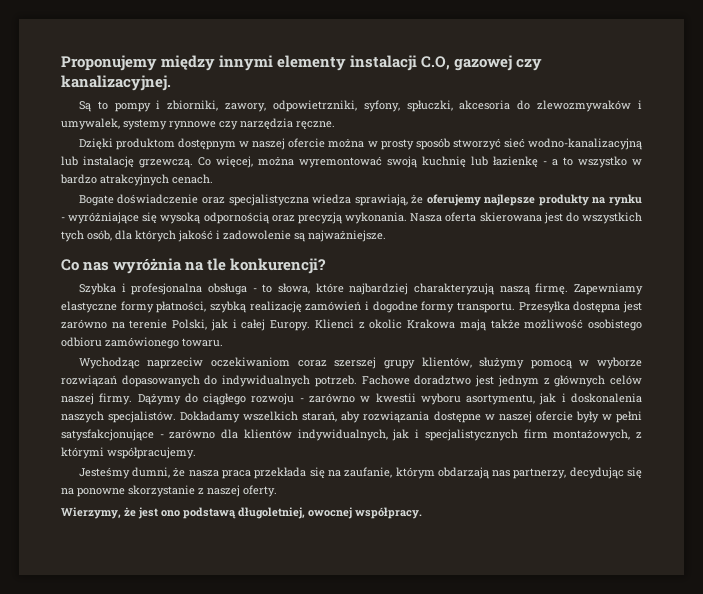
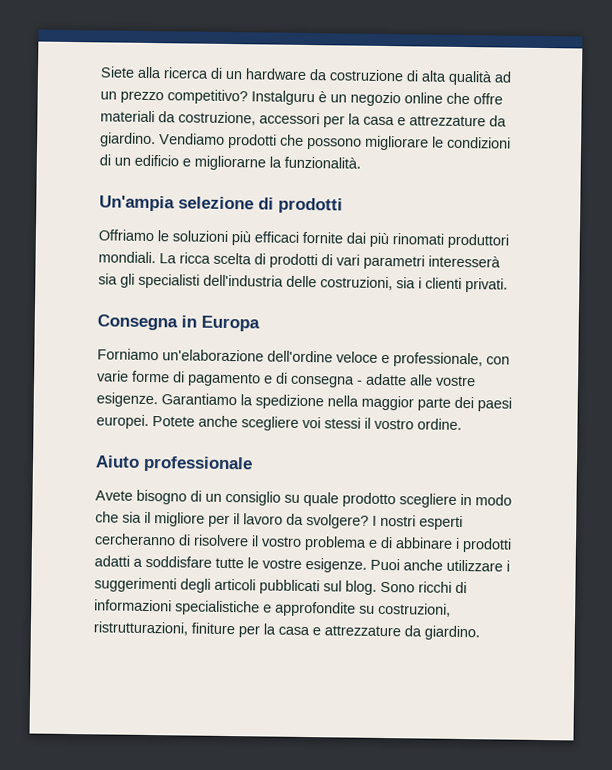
[61,55,543,71] [61,75,171,91] [78,100,642,112] [61,118,335,130] [78,138,643,150] [61,156,642,168] [60,174,213,186] [78,194,642,206] [61,212,642,224] [61,230,386,242] [61,258,327,274] [78,283,643,295] [61,301,642,313] [61,319,642,331] [61,337,223,349] [78,357,642,369] [61,375,643,387] [61,393,642,405] [61,411,643,423] [61,429,643,441] [61,447,196,459] [78,467,642,479] [61,485,277,497] [61,507,422,519] Proponujemy między innymi elementy instalacji C.O, gazowej czy kanalizacyjnej. // Są to pompy i zbiorniki, zawory, odpowietrzniki, syfony, spłuczki, akcesoria do zlewozmywaków i umywalek, systemy rynnowe czy narzędzia ręczne. // Dzięki produktom dostępnym w naszej ofercie można w prosty sposób stworzyć sieć wodno-kanalizacyjną lub instalację grzewczą. Co więcej, można wyremontować swoją kuchnię lub łazienkę - a to wszystko w bardzo atrakcyjnych cenach. // Bogate doświadczenie oraz specjalistyczna wiedza sprawiają, że oferujemy najlepsze produkty na rynku - wyróżniające się wysoką odpornością oraz precyzją wykonania. Nasza oferta skierowana jest do wszystkich tych osób, dla których jakość i zadowolenie są najważniejsze. // Co nas wyróżnia na tle konkurencji? // Szybka i profesjonalna obsługa - to słowa, które najbardziej charakteryzują naszą firmę. Zapewniamy elastyczne formy płatności, szybką realizację zamówień i dogodne formy transportu. Przesyłka dostępna jest zarówno na terenie Polski, jak i całej Europy. Klienci z okolic Krakowa mają także możliwość osobistego odbioru zamówionego towaru. // Wychodząc naprzeciw oczekiwaniom coraz szerszej grupy klientów, służymy pomocą w wyborze rozwiązań dopasowanych do indywidualnych potrzeb. Fachowe doradztwo jest jednym z głównych celów naszej firmy. Dążymy do ciągłego rozwoju - zarówno w kwestii wyboru asortymentu, jak i doskonalenia naszych specjalistów. Dokładamy wszelkich starań, aby rozwiązania dostępne w naszej ofercie były w pełni satysfakcjonujące - zarówno dla klientów indywidualnych, jak i specjalistycznych firm montażowych, z którymi współpracujemy. // Jesteśmy dumni, że nasza praca przekłada się na zaufanie, którym obdarzają nas partnerzy, decydując się na ponowne skorzystanie z naszej oferty. // Wierzymy, że jest ono podstawą długoletniej, owocnej współpracy. -> [100,66,512,86] [100,89,503,107] [100,110,507,128] [100,132,511,151] [99,154,361,171] [99,195,343,214] [98,229,509,249] [98,251,501,270] [98,273,508,293] [97,314,260,332] [97,348,510,368] [97,370,476,388] [96,392,512,412] [96,414,462,431] [95,455,253,473] [95,489,512,508] [95,511,463,531] [94,533,512,553] [94,555,510,573] [94,577,467,595] [94,599,451,617] [93,621,480,641] Siete alla ricerca di un hardware da costruzione di alta qualità ad un prezzo competitivo? Instalguru è un negozio online che offre materiali da costruzione, accessori per la casa e attrezzature da giardino. Vendiamo prodotti che possono migliorare le condizioni di un edificio e migliorarne la funzionalità. // Un'ampia selezione di prodotti // Offriamo le soluzioni più efficaci fornite dai più rinomati produttori mondiali. La ricca scelta di prodotti di vari parametri interesserà sia gli specialisti dell'industria delle costruzioni, sia i clienti privati. // Consegna in Europa // Forniamo un'elaborazione dell'ordine veloce e professionale, con varie forme di pagamento e di consegna - adatte alle vostre esigenze. Garantiamo la spedizione nella maggior parte dei paesi europei. Potete anche scegliere voi stessi il vostro ordine. // Aiuto professionale // Avete bisogno di un consiglio su quale prodotto scegliere in modo che sia il migliore per il lavoro da svolgere? I nostri esperti cercheranno di risolvere il vostro problema e di abbinare i prodotti adatti a soddisfare tutte le vostre esigenze. Puoi anche utilizzare i suggerimenti degli articoli pubblicati sul blog. Sono ricchi di informazioni specialistiche e approfondite su costruzioni, ristrutturazioni, finiture per la casa e attrezzature da giardino.

